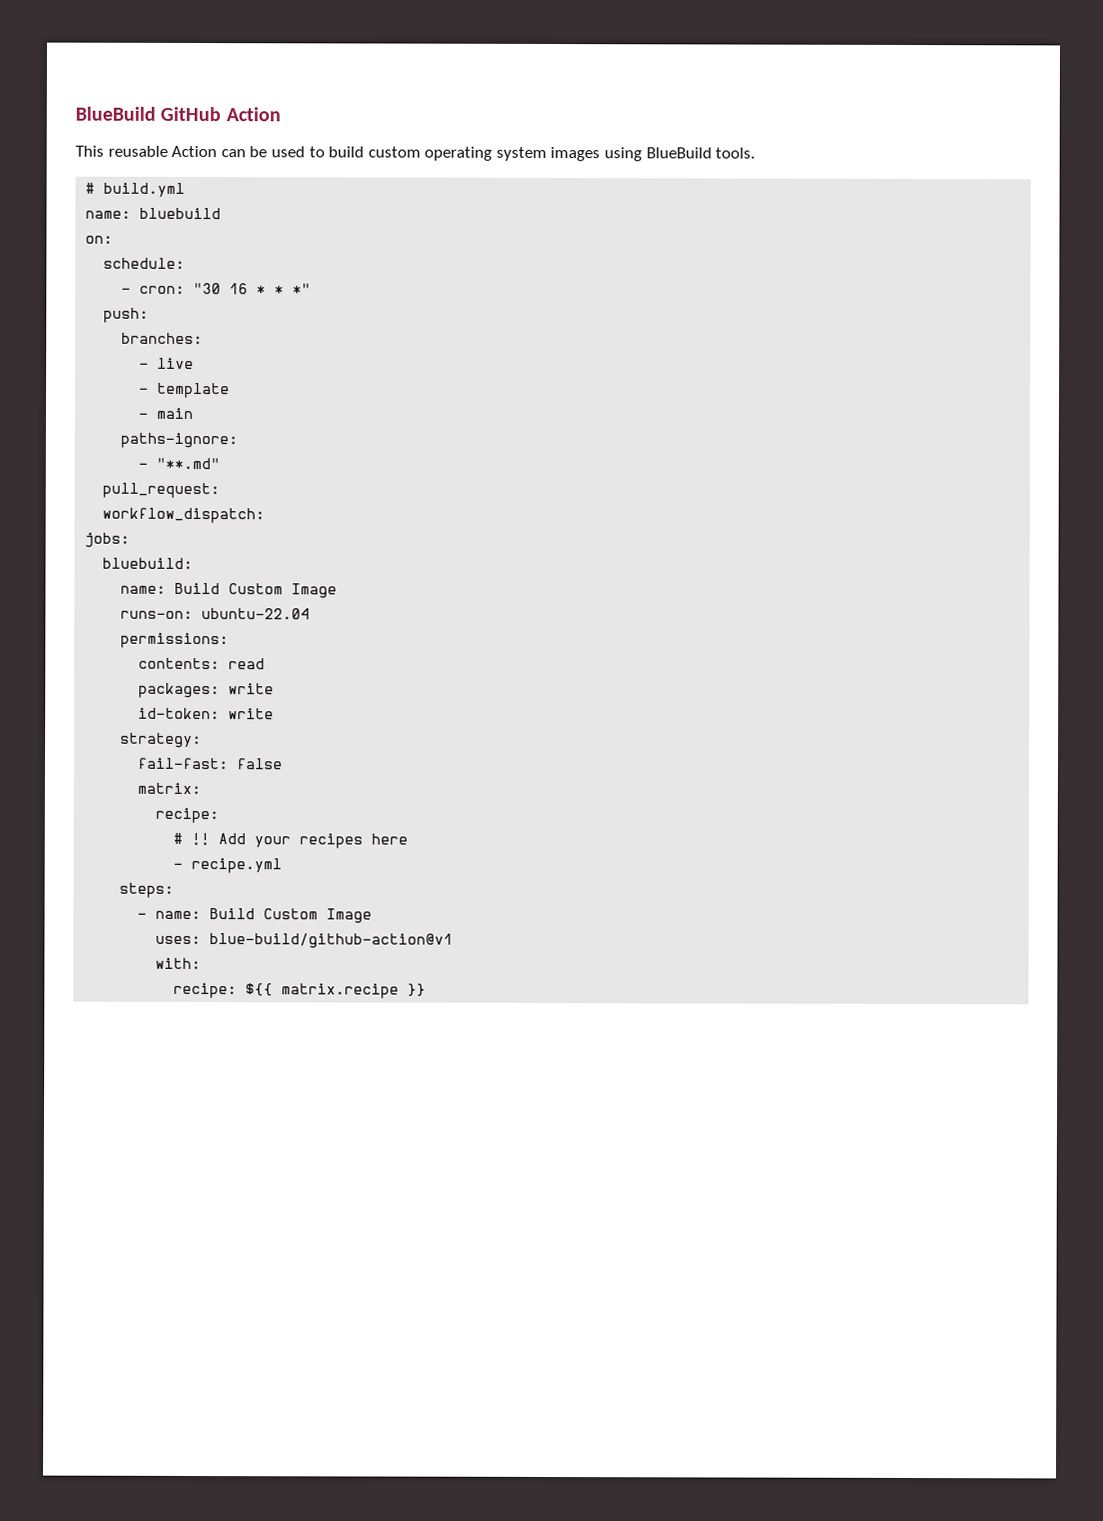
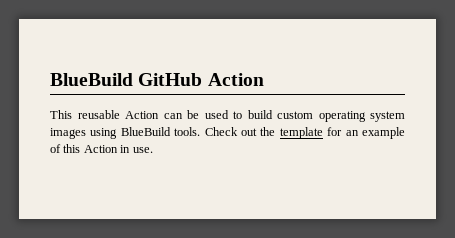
[85,182,186,197] [85,207,222,220] [85,235,114,244] [103,257,186,269] [121,282,312,295] [103,307,150,323] [121,332,204,345] [139,357,195,370] [139,382,231,399] [138,407,194,420] [120,432,239,449] [138,457,221,470] [102,482,221,499] [102,507,266,524] [84,532,131,548] [102,557,194,569] [120,582,338,599] [120,608,311,620] [120,632,230,649] [138,657,266,670] [138,682,275,699] [138,707,275,720] [120,732,203,749] [137,757,284,770] [137,782,202,795] [155,807,220,824] [173,832,409,849] [173,857,283,874] [119,882,175,898] [137,908,373,924] [155,933,454,949] [155,957,202,970] [173,982,427,999] // # build.yml // name: bluebuild // on: // schedule: // - cron: "30 16 * * *" // push: // branches: // - live // - template // - main // paths-ignore: // - "**.md" // pull_request: // workflow_dispatch: // jobs: // bluebuild: // name: Build Custom Image // runs-on: ubuntu-22.04 // permissions: // contents: read // packages: write // id-token: write // strategy: // fail-fast: false // matrix: // recipe: // # !! Add your recipes here // - recipe.yml // steps: // - name: Build Custom Image // uses: blue-build/github-action@v1 // with: // recipe: ${{ matrix.recipe }} -> [204,127,405,139] [50,144,153,153] Check out the template for an example of this Action in use.

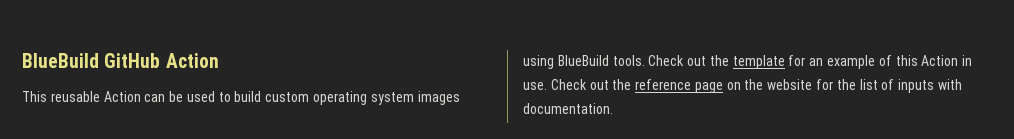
(153, 150) none -> [550,79,962,93] [523,103,613,114] Check out the reference page on the website for the list of inputs with documentation.

